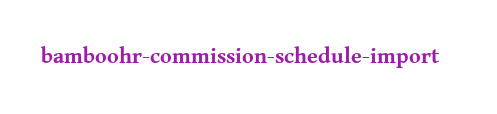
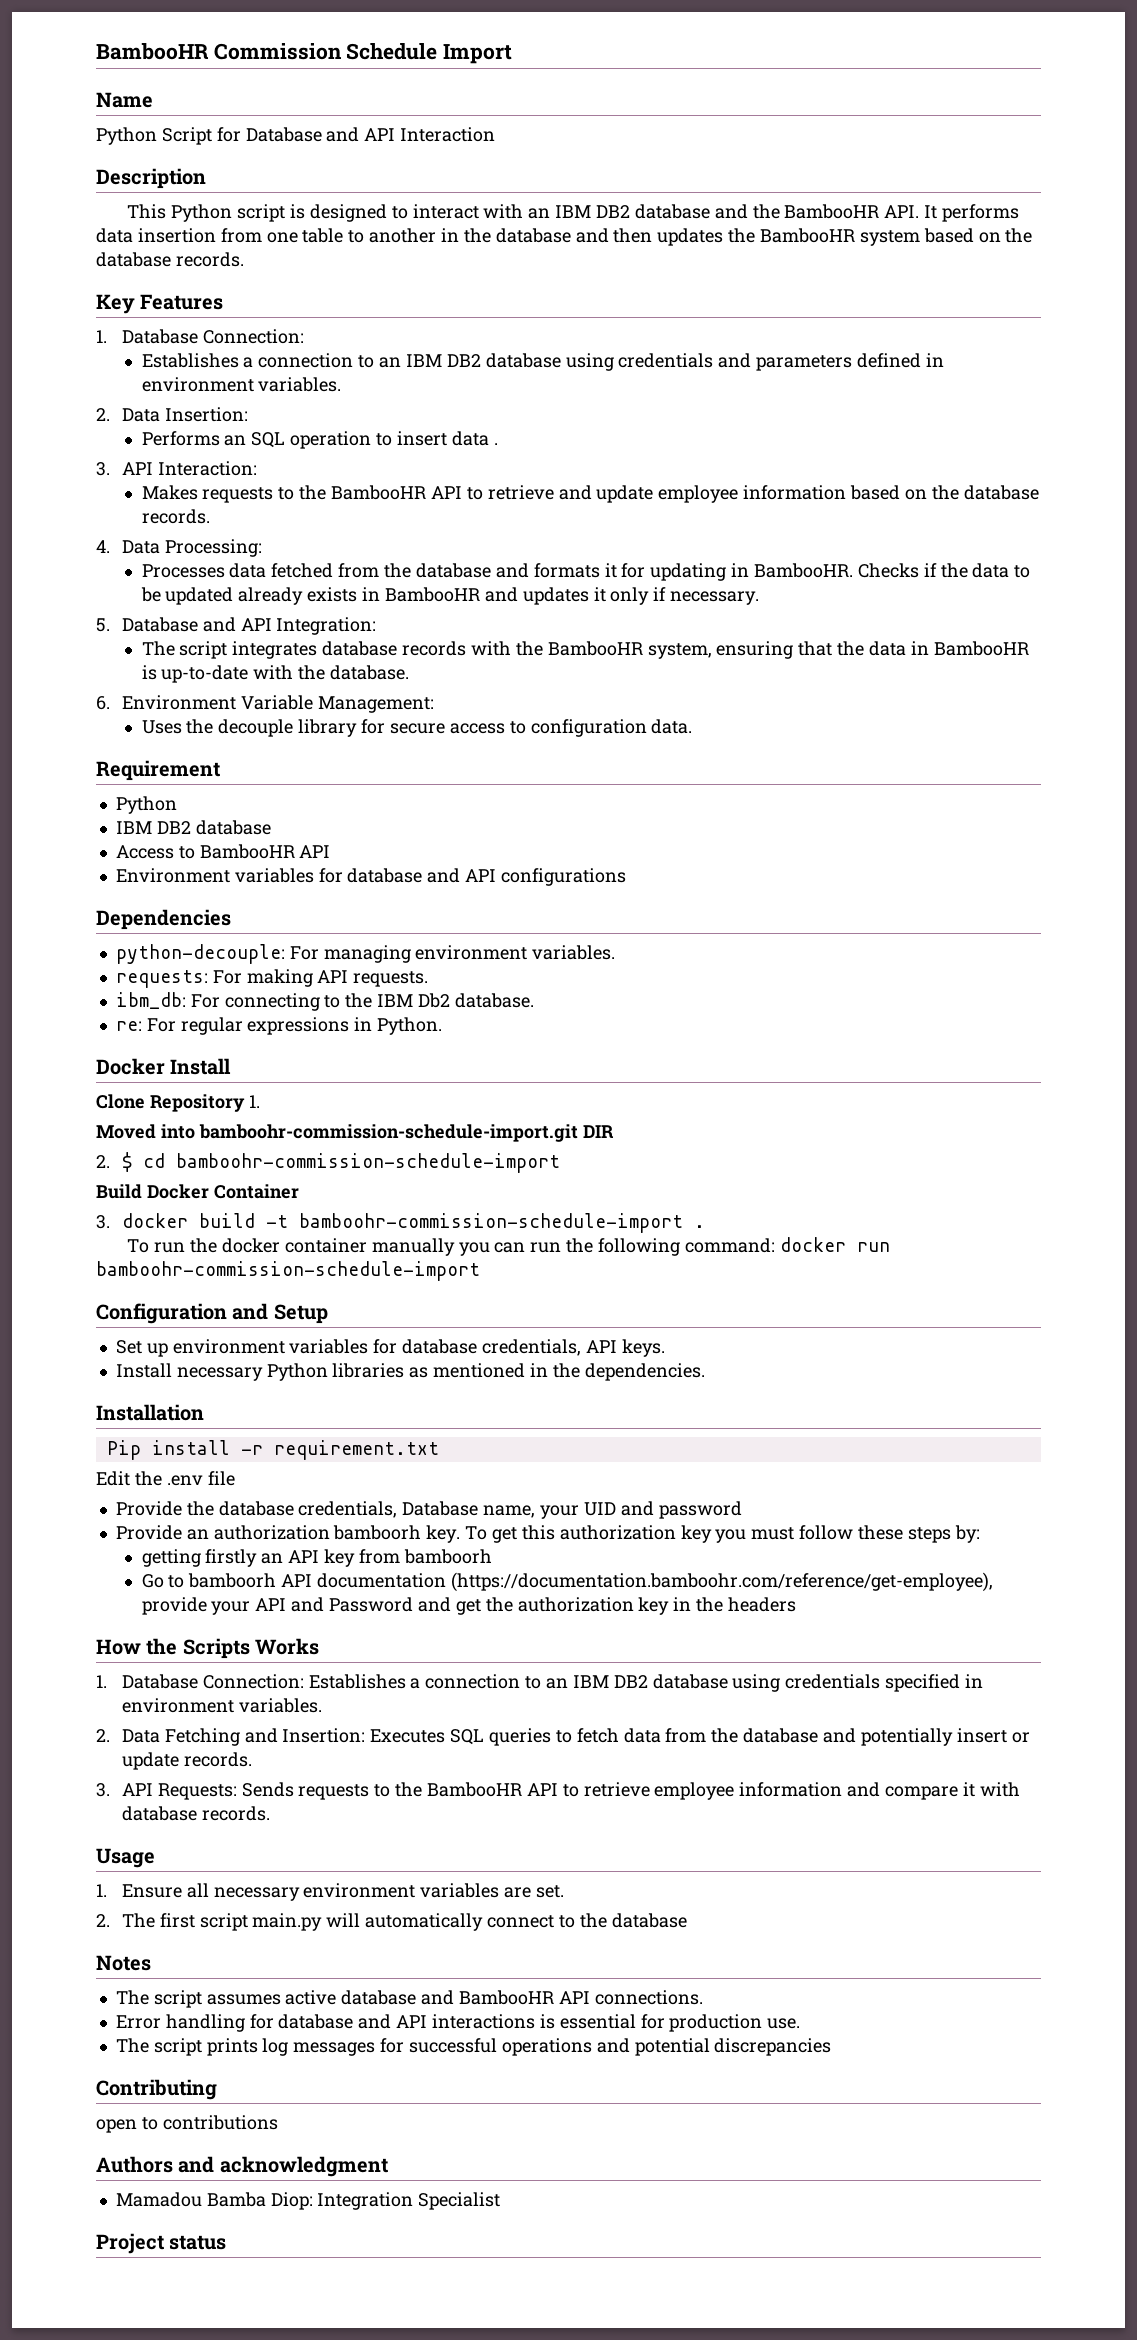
[41,46,440,68] bamboohr-commission-schedule-import -> [96,43,513,64] [96,92,153,108] [96,127,496,145] [96,168,206,189] [127,204,1020,222] [96,228,1033,246] [96,252,244,267] [96,294,224,314] [96,329,304,344] [141,353,944,371] [141,377,342,392] [96,407,248,422] [141,431,498,449] [96,461,257,476] [141,485,1039,503] [141,509,210,524] [96,539,262,557] [141,563,1031,581] [140,587,760,605] [96,617,377,635] [141,641,1029,659] [141,665,410,683] [96,695,434,713] [141,719,693,737] [96,760,220,781] [115,796,177,814] [115,820,271,835] [115,844,331,859] [115,868,626,886] [96,909,231,930] [115,944,616,964] [115,969,429,988] [115,992,534,1011] [115,1017,443,1035] [96,1058,232,1075] [96,1094,260,1112] [96,1124,614,1142] [96,1152,560,1173] [96,1184,299,1199] [96,1213,705,1233] [127,1237,890,1256] [96,1261,480,1281] [96,1303,328,1324] [115,1339,665,1357] [115,1363,705,1381] [96,1404,204,1421] [106,1440,439,1460] [96,1471,235,1486] [115,1501,742,1519] [115,1525,980,1543] [141,1549,492,1567] [141,1572,993,1592] [141,1597,796,1615] [96,1638,320,1659] [96,1674,984,1692] [121,1698,322,1713] [96,1728,1030,1746] [121,1752,252,1770] [96,1782,1020,1800] [121,1806,270,1821] [96,1848,155,1868] [96,1883,564,1901] [96,1913,687,1931] [96,1955,151,1971] [115,1990,703,2008] [115,2014,801,2032] [115,2038,832,2056] [96,2079,217,2100] [96,2115,278,2133] [96,2156,388,2177] [115,2192,501,2210] [96,2233,227,2254] BambooHR Commission Schedule Import // Name // Python Script for Database and API Interaction // Description // This Python script is designed to interact with an IBM DB2 database and the BambooHR API. It performs data insertion from one table to another in the database and then updates the BambooHR system based on the database records. // Key Features // 1. Database Connection: // Establishes a connection to an IBM DB2 database using credentials and parameters defined in environment variables. // 2. Data Insertion: // Performs an SQL operation to insert data . // 3. API Interaction: // Makes requests to the BambooHR API to retrieve and update employee information based on the database records. // 4. Data Processing: // Processes data fetched from the database and formats it for updating in BambooHR. Checks if the data to be updated already exists in BambooHR and updates it only if necessary. // 5. Database and API Integration: // The script integrates database records with the BambooHR system, ensuring that the data in BambooHR is up-to-date with the database. // 6. Environment Variable Management: // Uses the decouple library for secure access to configuration data. // Requirement // Python // IBM DB2 database // Access to BambooHR API // Environment variables for database and API configurations // Dependencies // python-decouple: For managing environment variables. // requests: For making API requests. // ibm_db: For connecting to the IBM Db2 database. // re: For regular expressions in Python. // Docker Install // Clone Repository 1. // Moved into bamboohr-commission-schedule-import.git DIR // 2. $ cd bamboohr-commission-schedule-import // Build Docker Container // 3. docker build -t bamboohr-commission-schedule-import . // To run the docker container manually you can run the following command: docker run bamboohr-commission-schedule-import // Configuration and Setup // Set up environment variables for database credentials, API keys. // Install necessary Python libraries as mentioned in the dependencies. // Installation // Pip install -r requirement.txt // Edit the .env file // Provide the database credentials, Database name, your UID and password // Provide an authorization bamboorh key. To get this authorization key you must follow these steps by: // getting firstly an API key from bamboorh // Go to bamboorh API documentation (https://documentation.bamboohr.com/reference/get-employee), provide your API and Password and get the authorization key in the headers // How the Scripts Works // 1. Database Connection: Establishes a connection to an IBM DB2 database using credentials specified in environment variables. // 2. Data Fetching and Insertion: Executes SQL queries to fetch data from the database and potentially insert or update records. // 3. API Requests: Sends requests to the BambooHR API to retrieve employee information and compare it with database records. // Usage // 1. Ensure all necessary environment variables are set. // 2. The first script main.py will automatically connect to the database // Notes // The script assumes active database and BambooHR API connections. // Error handling for database and API interactions is essential for production use. // The script prints log messages for successful operations and potential discrepancies // Contributing // open to contributions // Authors and acknowledgment // Mamadou Bamba Diop: Integration Specialist // Project status

